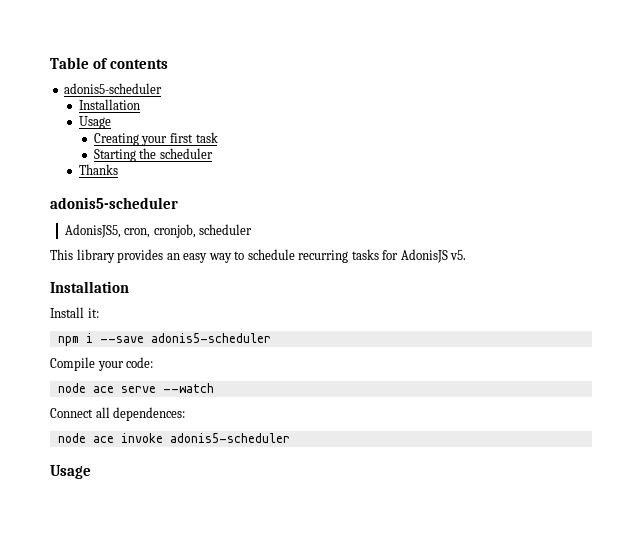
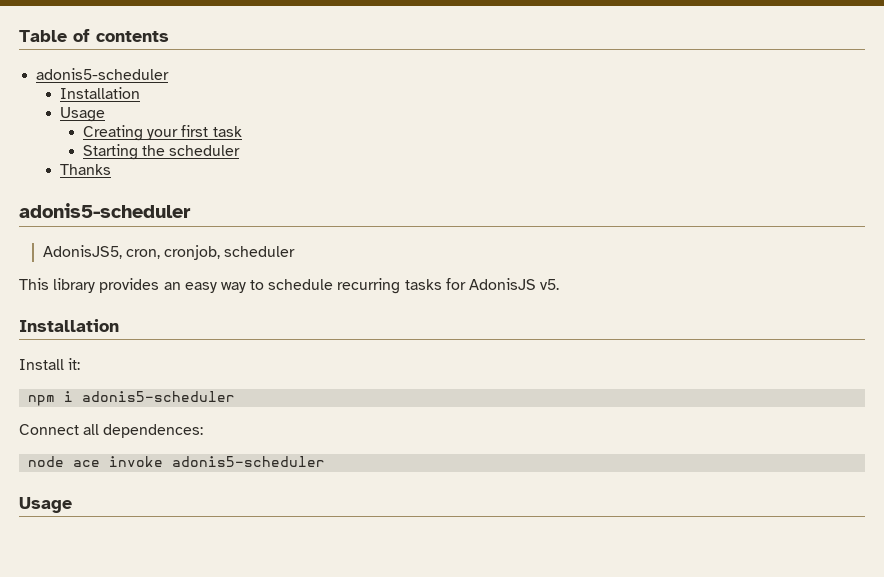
[99,333,271,343] [50,357,154,371] [57,383,214,393] --save adonis5-scheduler // Compile your code: // node ace serve --watch -> [82,391,236,402] adonis5-scheduler

